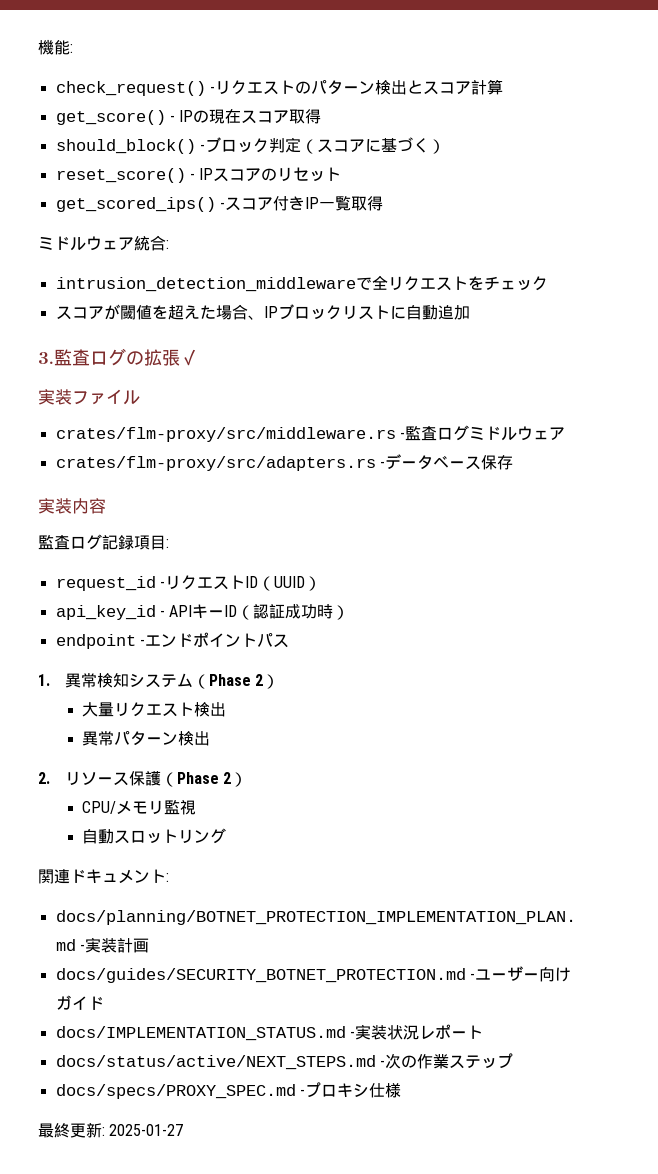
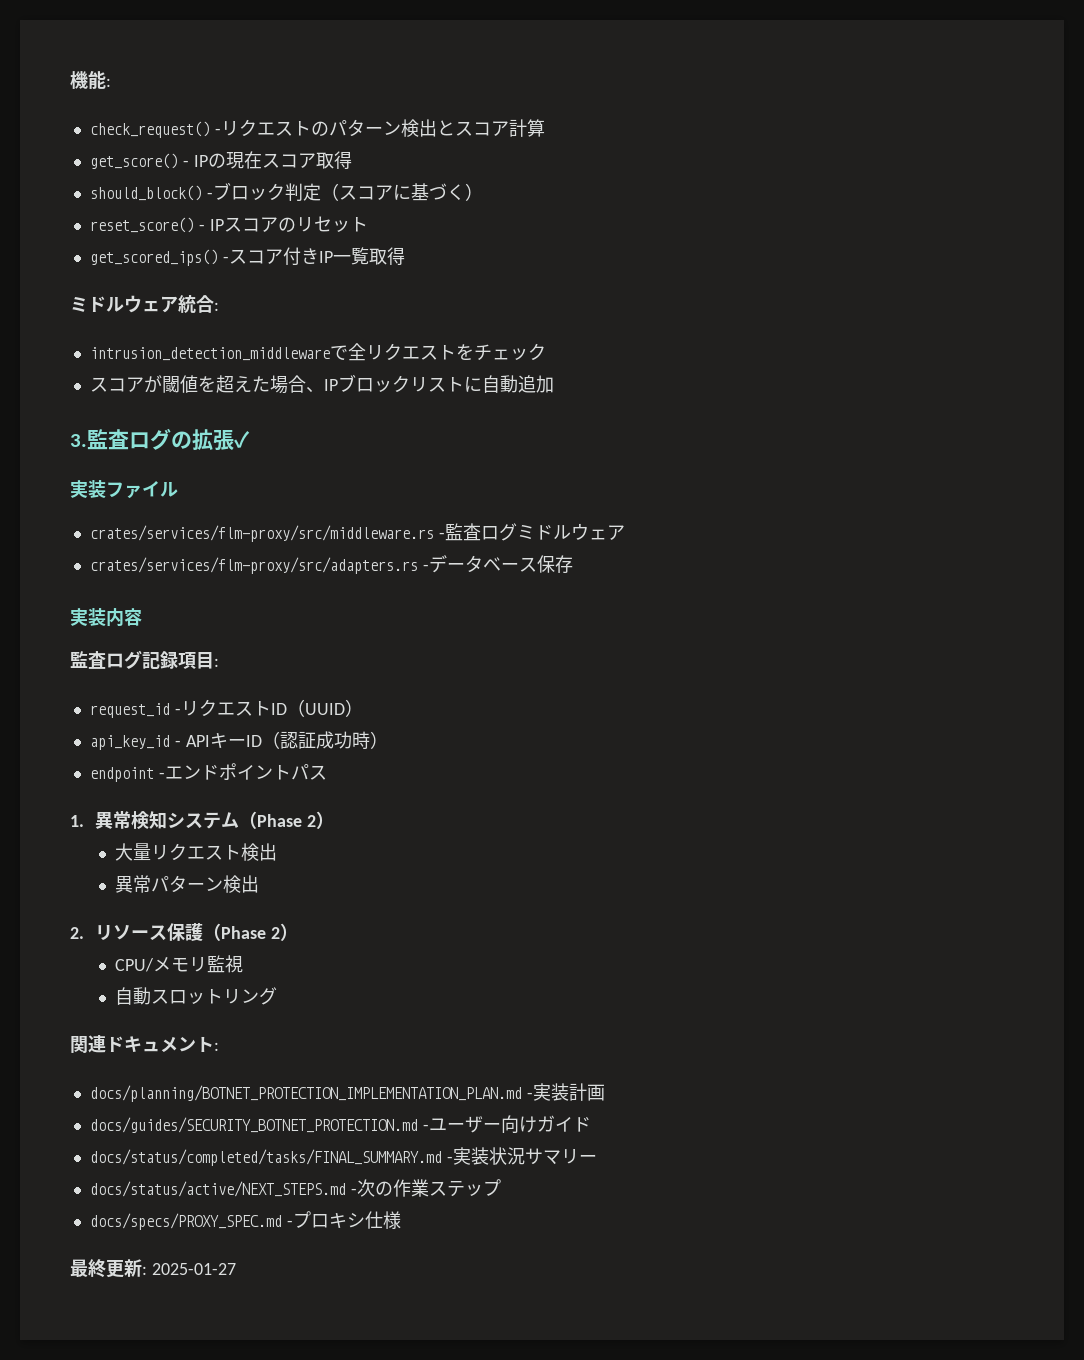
[55,427,396,442] crates/flm-proxy/src/middleware.rs -> [89,525,434,542] crates/services/flm-proxy/src/middleware.rs
[55,456,376,471] crates/flm-proxy/src/adapters.rs -> [89,557,418,574] crates/services/flm-proxy/src/adapters.rs
[55,1026,346,1041] docs/IMPLEMENTATION_STATUS.md -> [89,1149,442,1166] docs/status/completed/tasks/FINAL_SUMMARY.md
[418,1024,483,1040] レポート -> [524,1148,597,1165] サマリー

